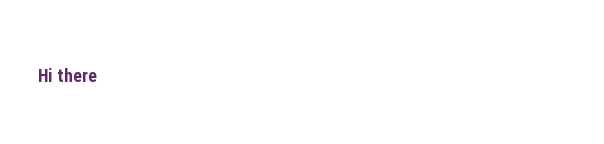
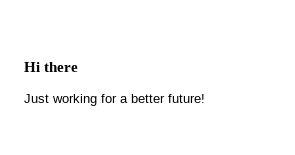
(97, 75) none -> [24,94,205,106] // Just working for a better future!

